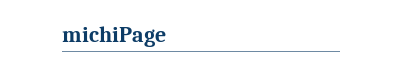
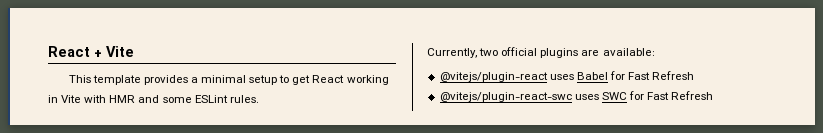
[62,26,166,47] michiPage -> [48,46,134,57] [68,75,389,85] [48,95,259,103] [427,47,655,58] [439,71,695,82] [439,91,714,102] React + Vite // This template provides a minimal setup to get React working in Vite with HMR and some ESLint rules. // Currently, two official plugins are available: // @vitejs/plugin-react uses Babel for Fast Refresh // @vitejs/plugin-react-swc uses SWC for Fast Refresh

